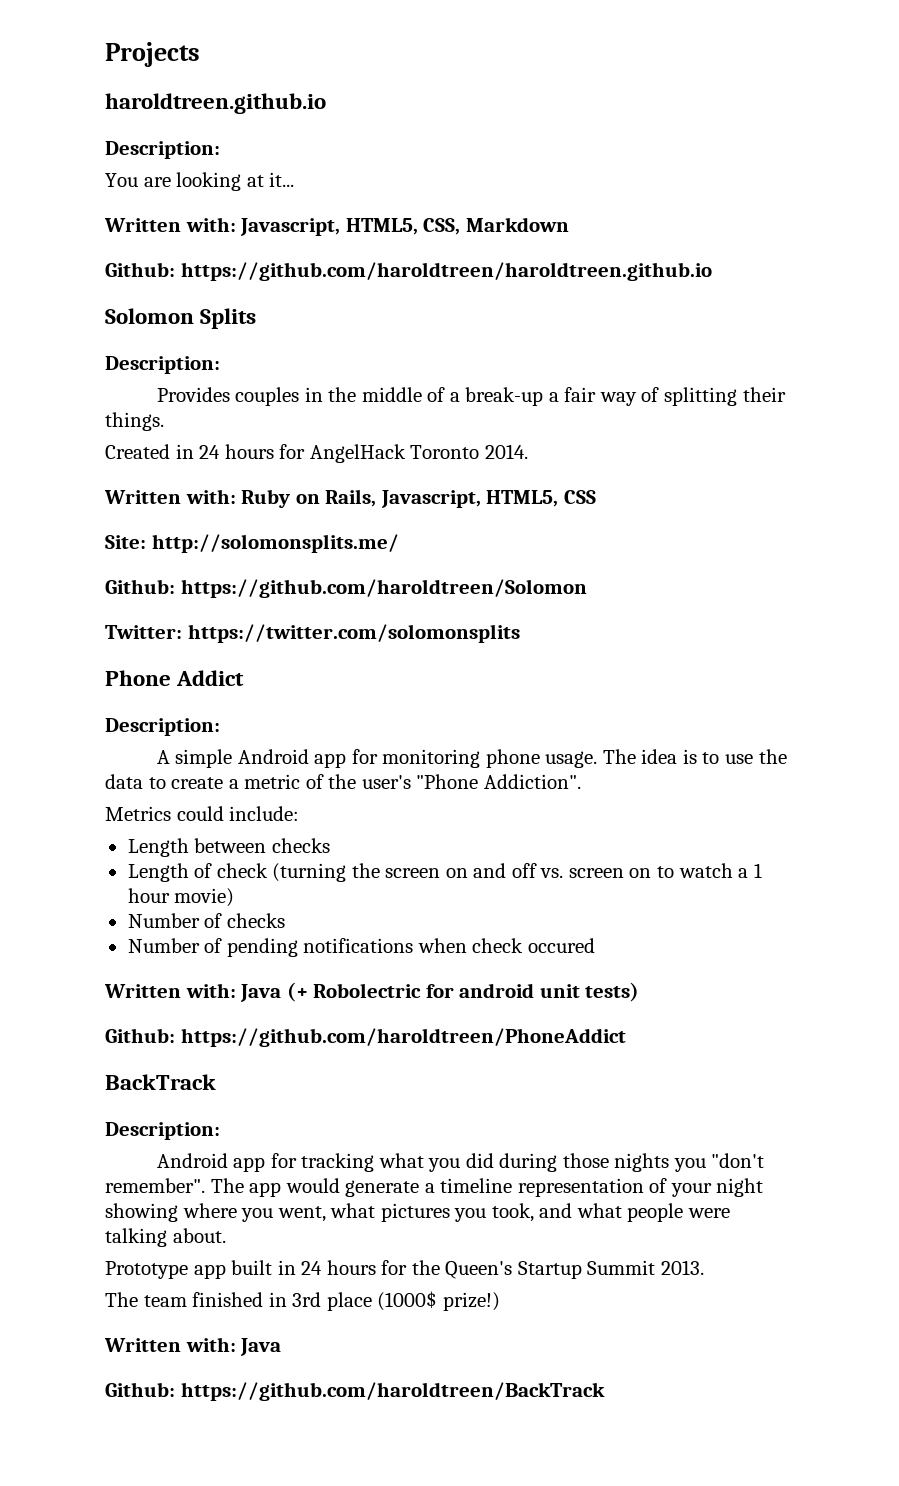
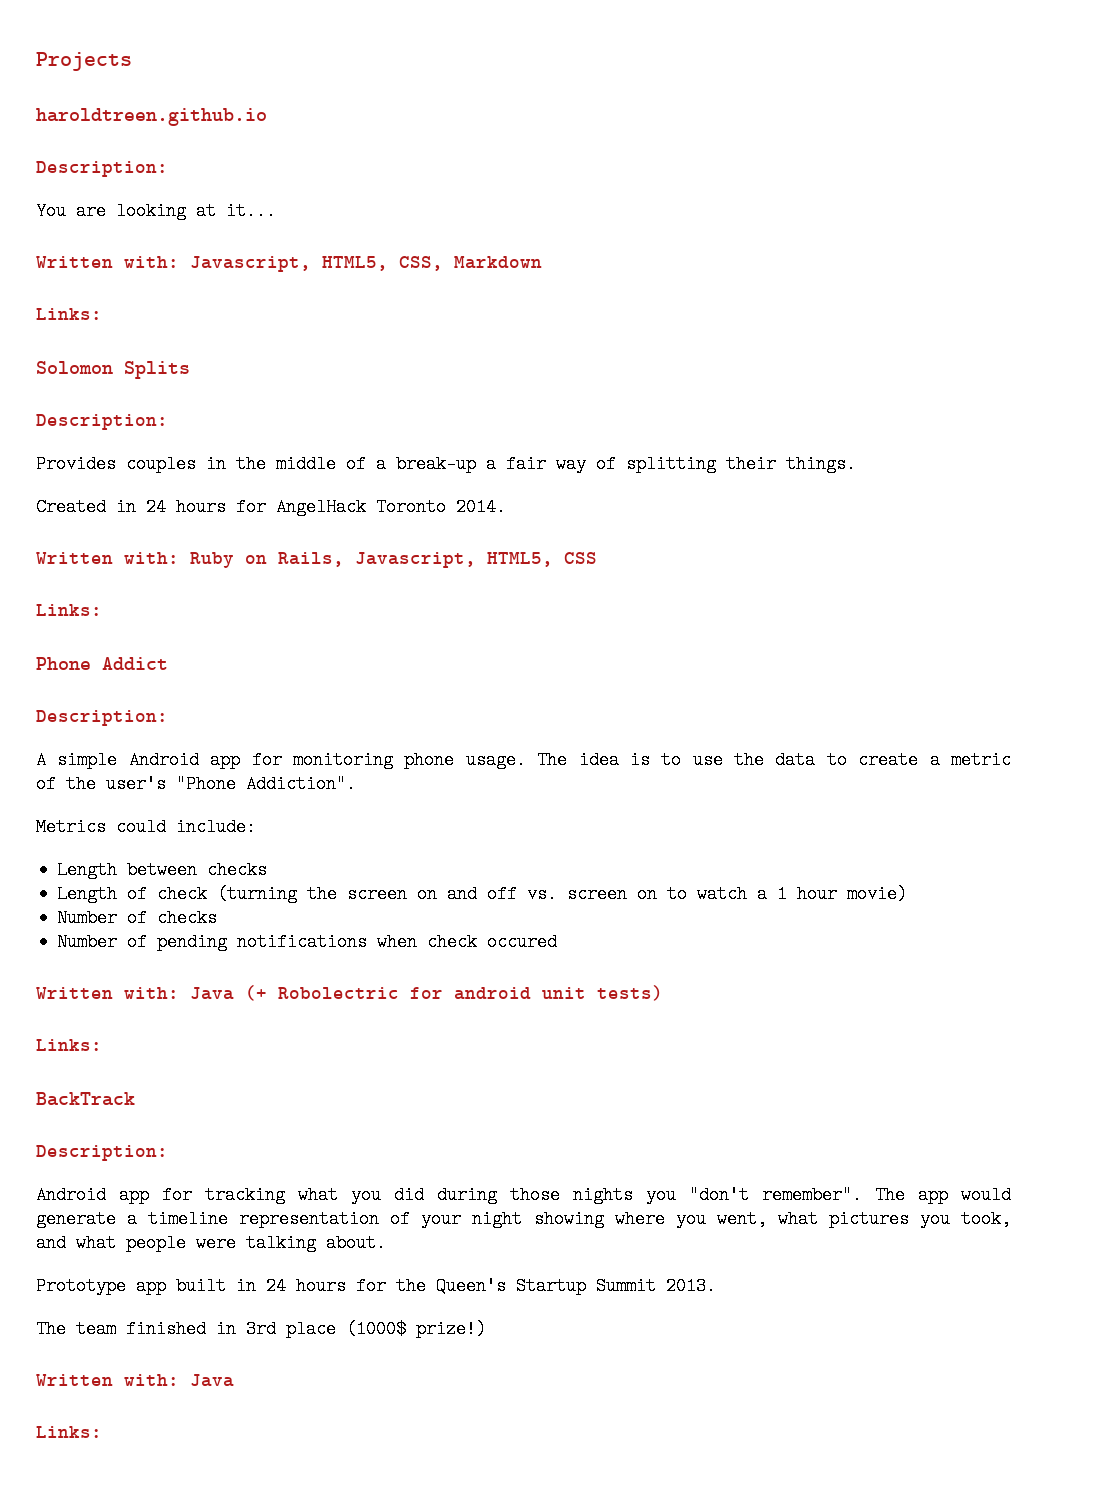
[105,262,712,281] Github: https://github.com/haroldtreen/haroldtreen.github.io -> [36,308,102,320] Links:
[105,534,399,553] [105,579,587,598] [105,624,520,643] Site: http://solomonsplits.me/ // Github: https://github.com/haroldtreen/Solomon // Twitter: https://twitter.com/solomonsplits -> [36,604,102,616] Links:
[105,1028,626,1047] Github: https://github.com/haroldtreen/PhoneAddict -> [36,1039,102,1051] Links:
[105,1382,605,1401] Github: https://github.com/haroldtreen/BackTrack -> [36,1426,102,1438] Links:

